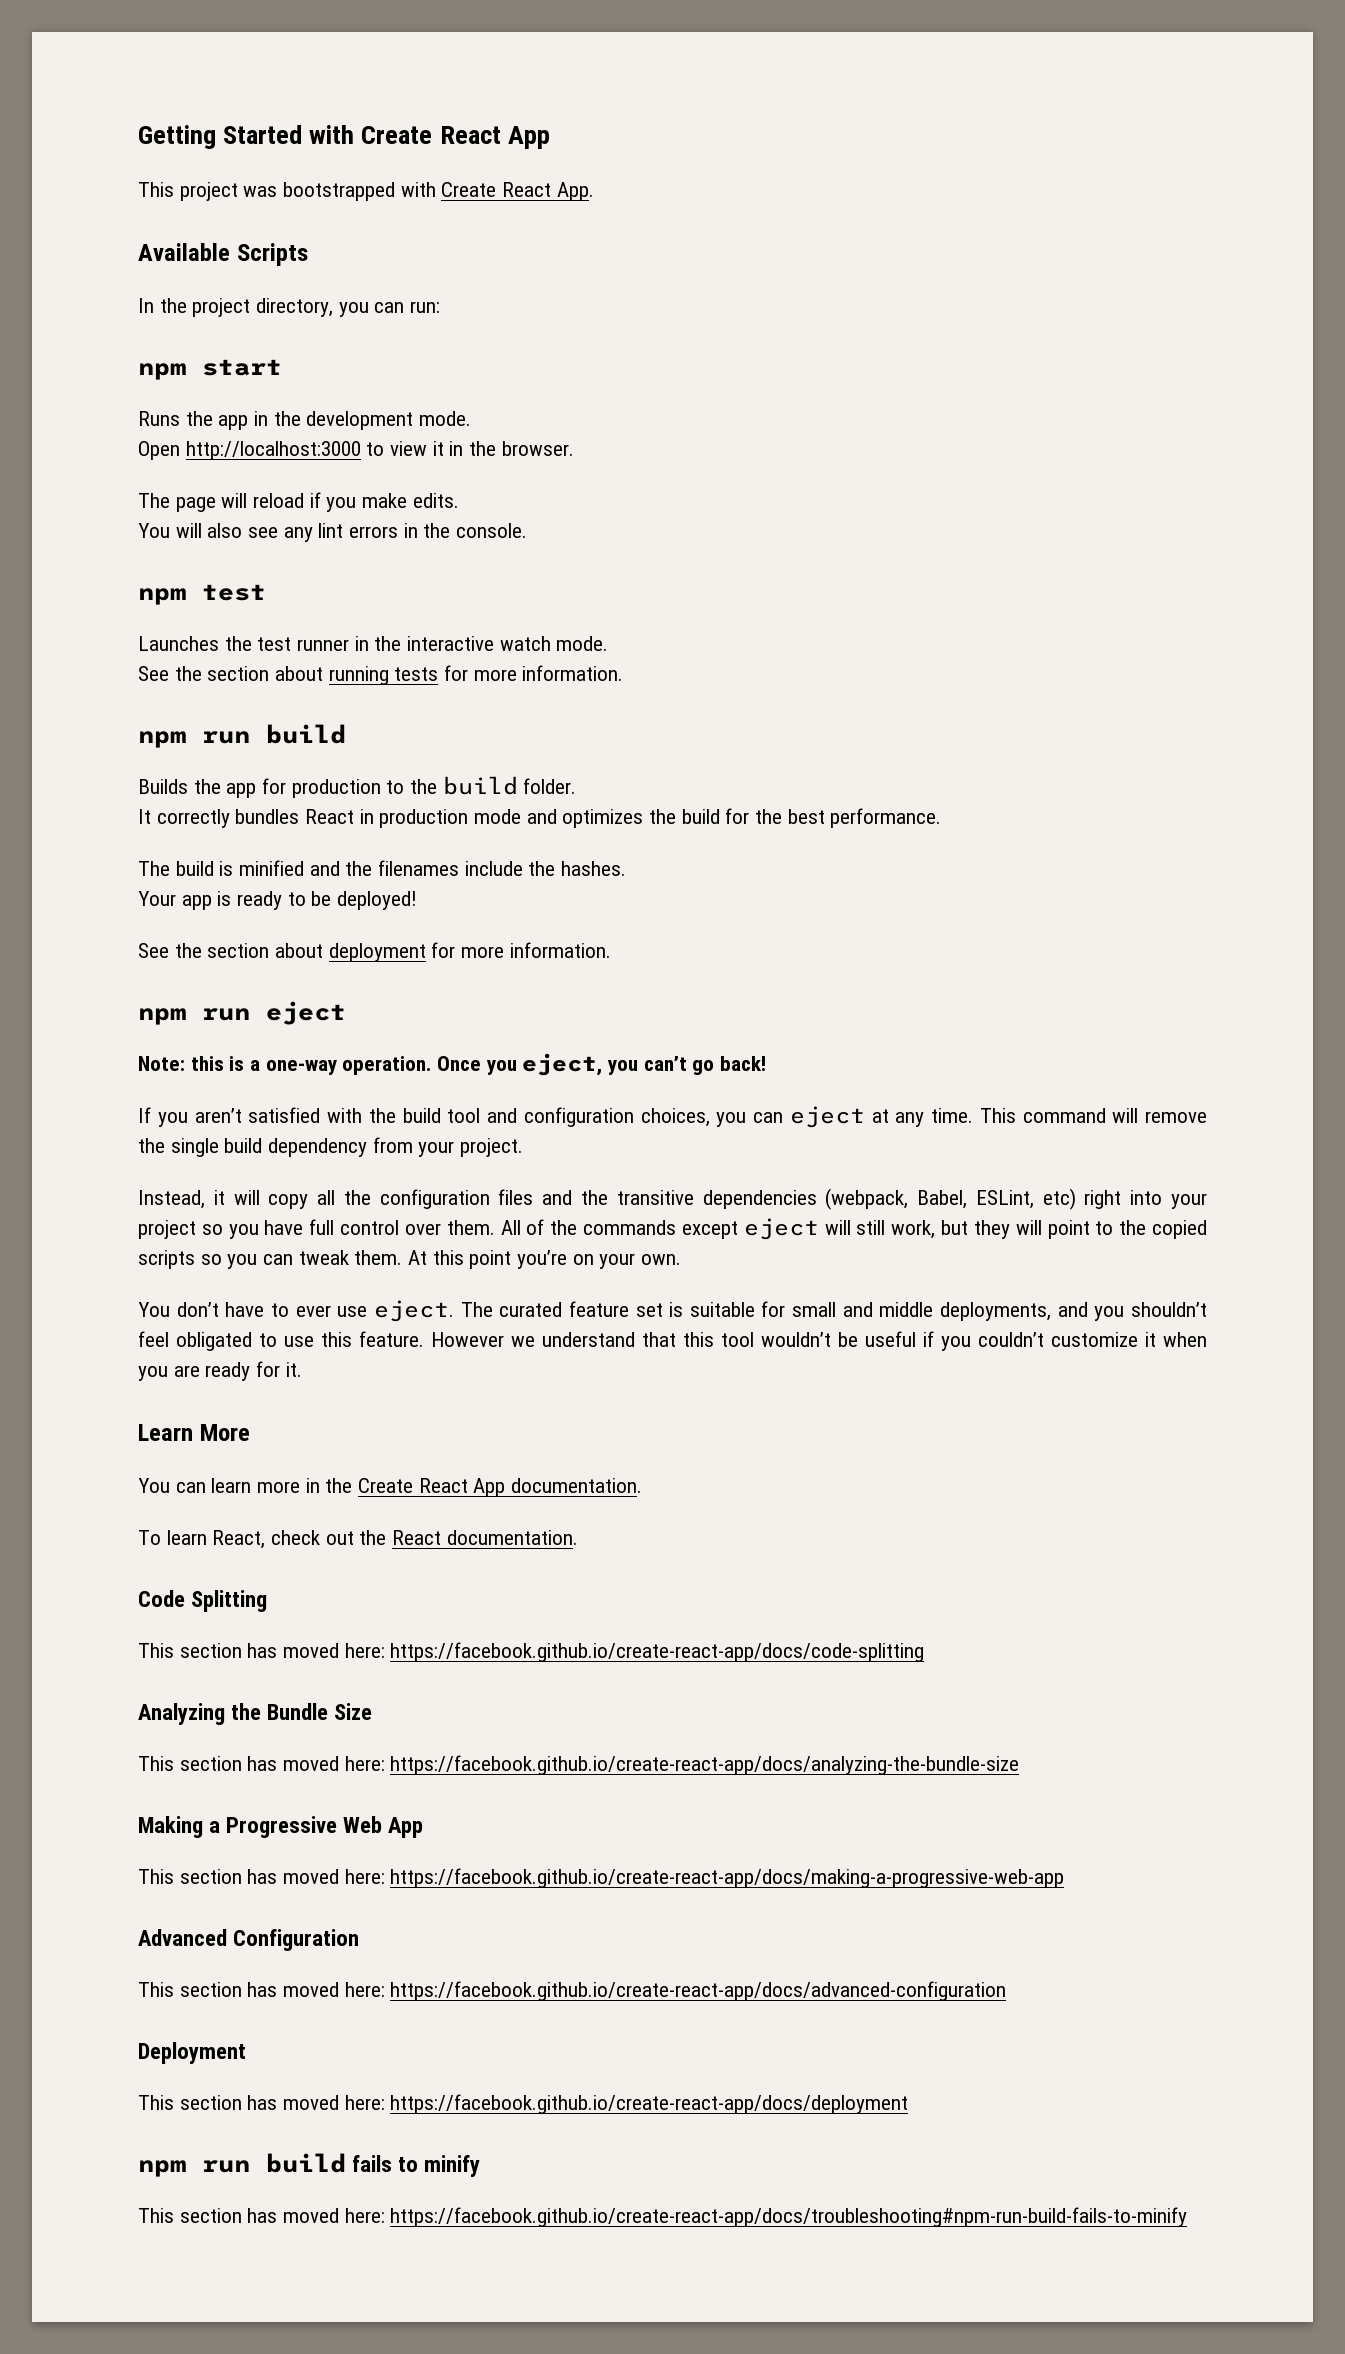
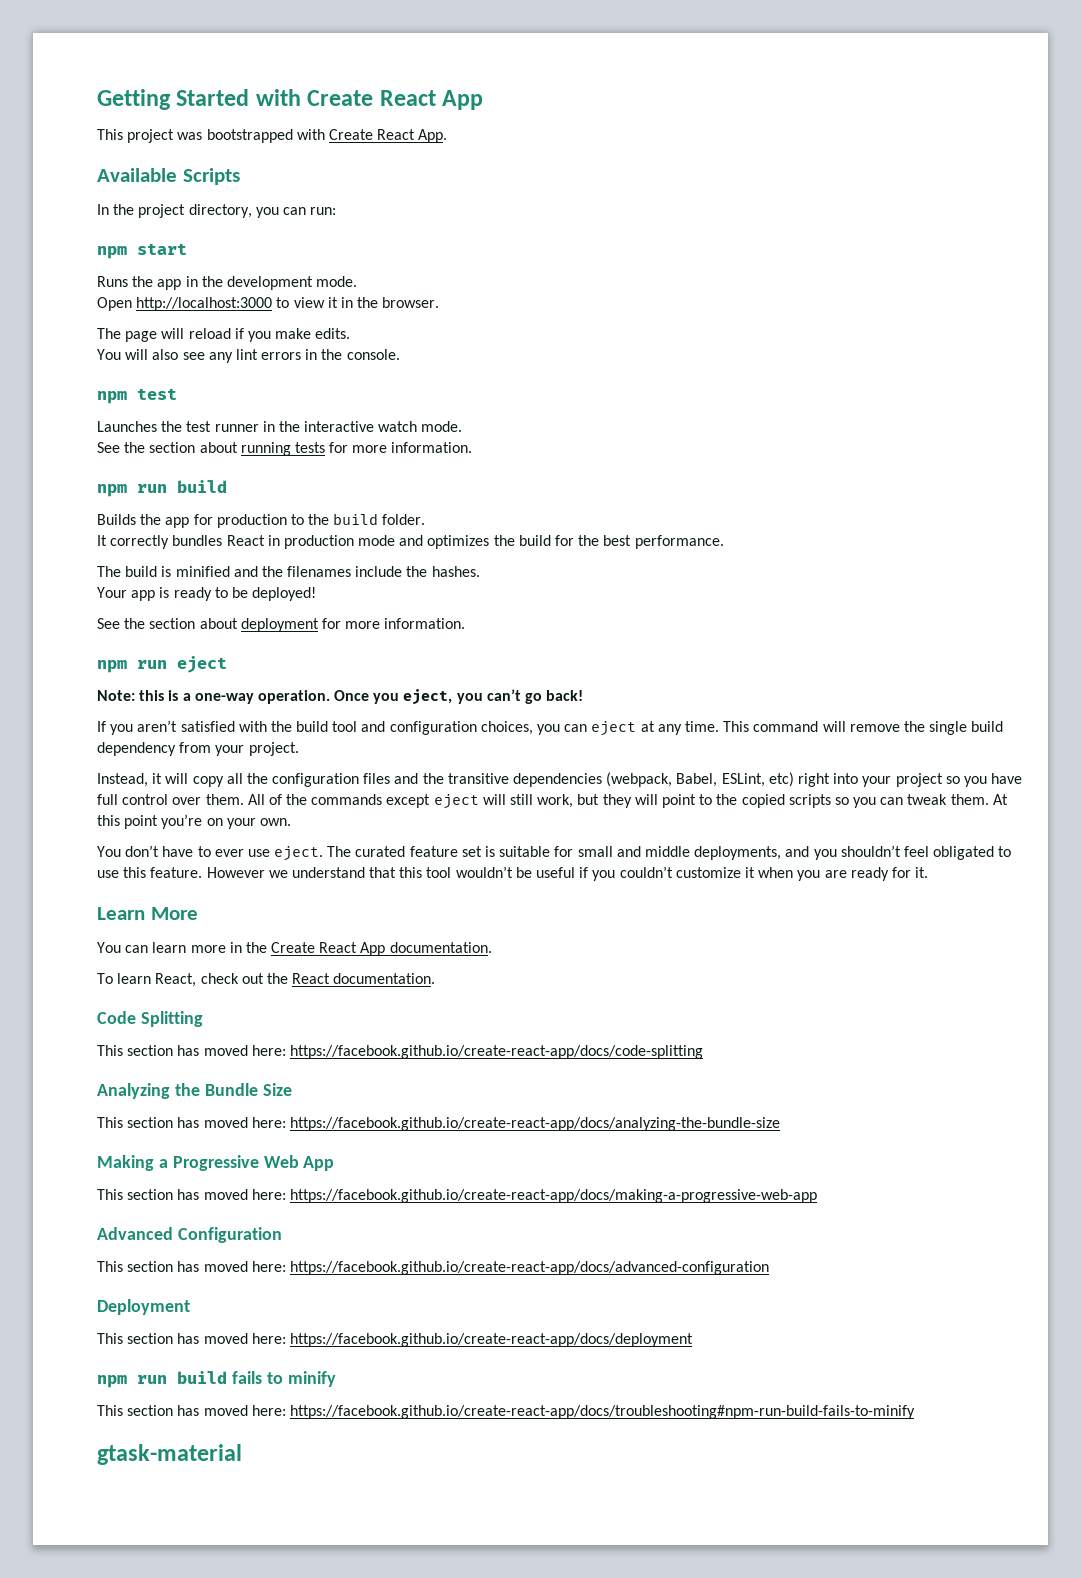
(1188, 2217) none -> [97,1444,242,1465] // gtask-material

